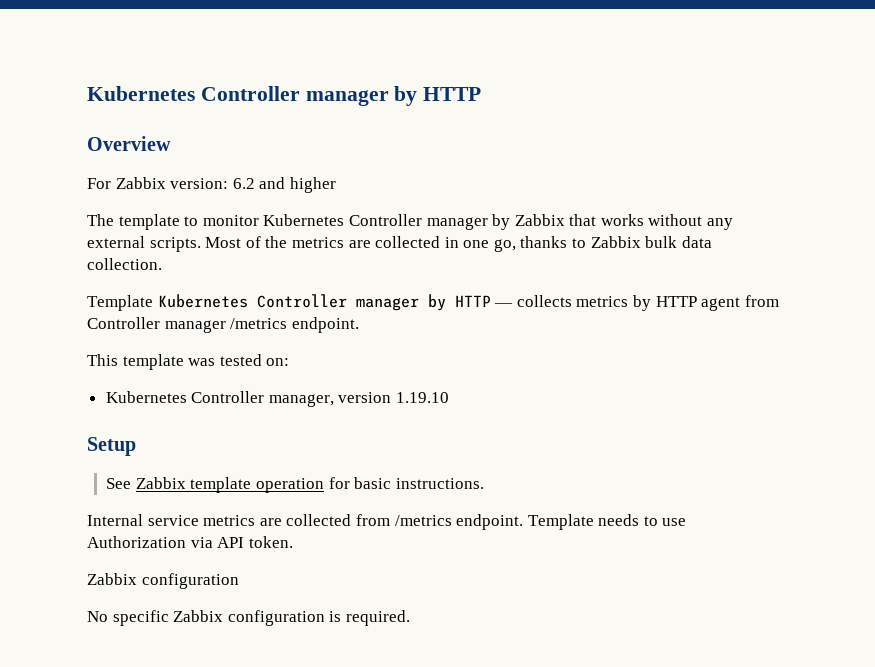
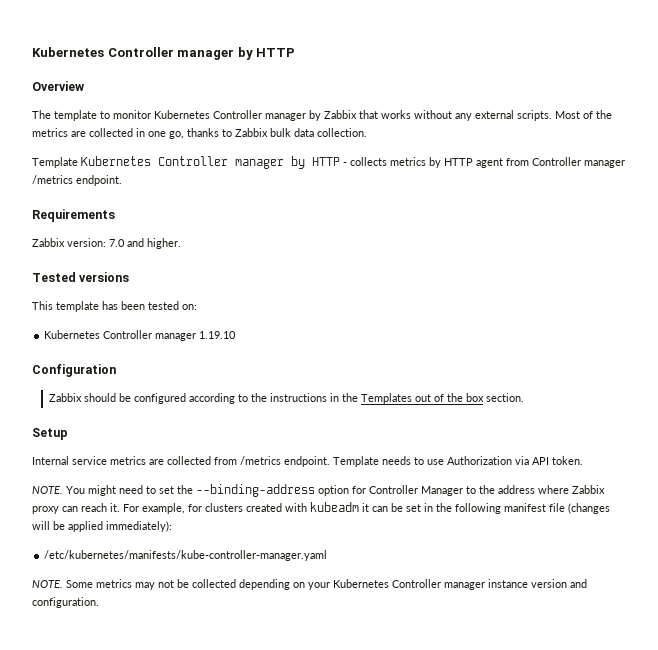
[87,177,336,193] // For Zabbix version: 6.2 and higher -> (84, 86) none
[494,303,514,307] — -> [343,162,347,166] -
(359, 325) none -> [32,209,115,222] [32,238,181,249] [32,272,130,282] // Requirements // Zabbix version: 7.0 and higher. // Tested versions
[188,358,216,366] was -> [102,301,145,310] has been
[268,392,392,407] manager, version -> [155,333,197,341] manager
[87,437,136,456] [106,477,484,493] Setup // See Zabbix template operation for basic instructions. -> [32,364,116,377] [48,393,524,404] [32,428,68,440] Configuration // Zabbix should be configured according to the instructions in the Templates out of the box section. // Setup
[87,573,239,589] [87,610,410,626] Zabbix configuration // No specific Zabbix configuration is required. -> [32,484,605,497] [32,502,610,514] [32,521,172,532] [44,550,328,561] [32,579,587,590] [32,597,99,608] NOTE. You might need to set the --binding-address option for Controller Manager to the address where Zabbix proxy can reach it. For example, for clusters created with kubeadm it can be set in the following manifest file (changes will be applied immediately): // /etc/kubernetes/manifests/kube-controller-manager.yaml // NOTE. Some metrics may not be collected depending on your Kubernetes Controller manager instance version and configuration.

